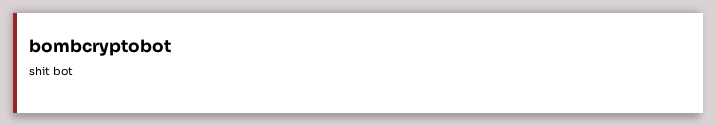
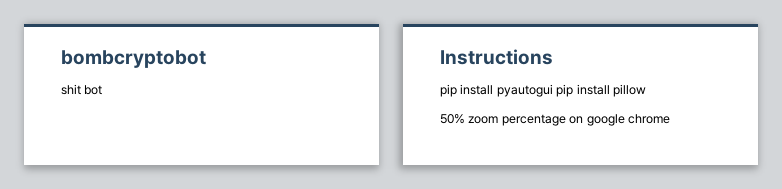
(73, 71) none -> [440,49,553,65] [440,84,646,97] [440,114,670,126] // Instructions // pip install pyautogui pip install pillow // 50% zoom percentage on google chrome

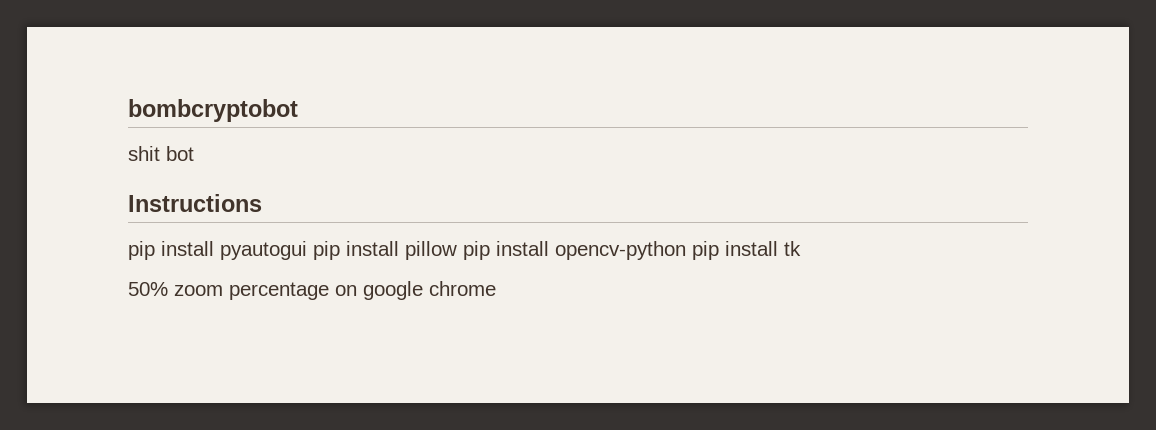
(646, 90) none -> [463,241,801,260] pip install opencv-python pip install tk

